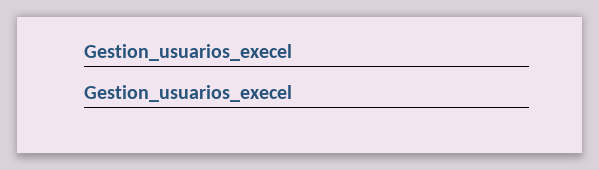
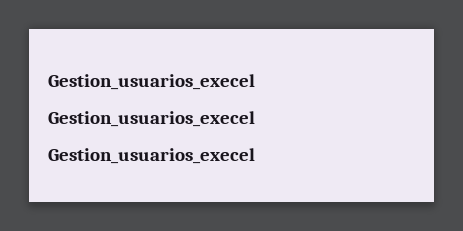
[84,44,292,61] [84,85,292,102] Gestion_usuarios_execel // Gestion_usuarios_execel -> [48,74,255,90] [48,111,255,127] [48,148,255,164] Gestion_usuarios_execel // Gestion_usuarios_execel // Gestion_usuarios_execel

